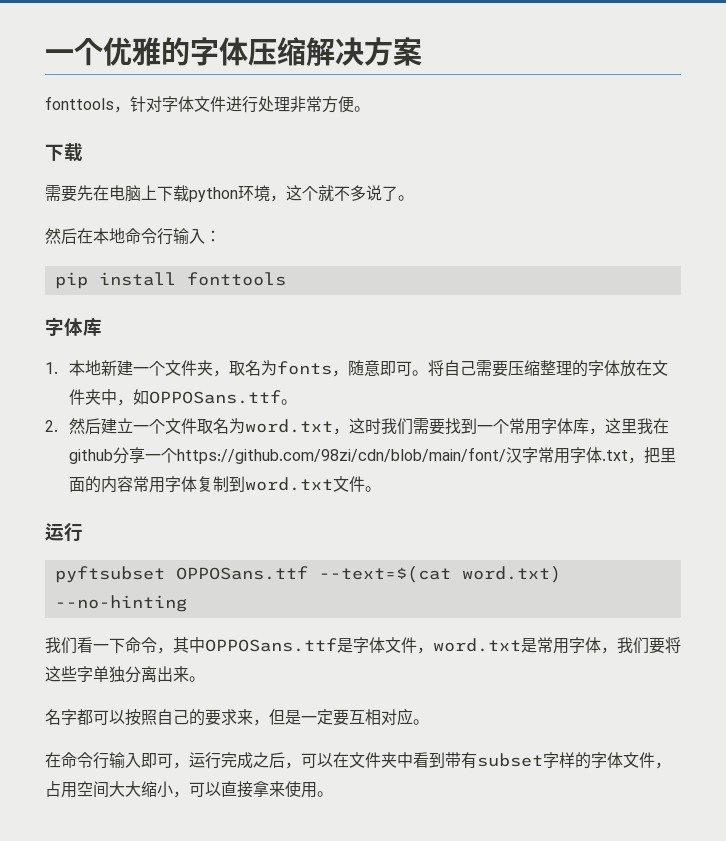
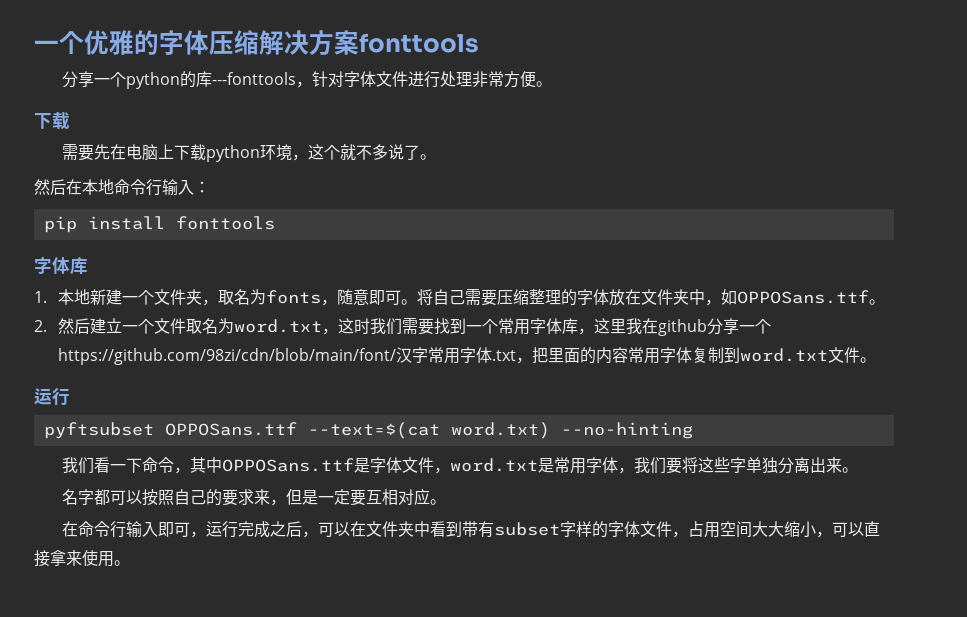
[45,96,114,110] // fonttools -> [359,33,479,53] [62,71,297,89] fonttools // 分享一个python的库---fonttools

